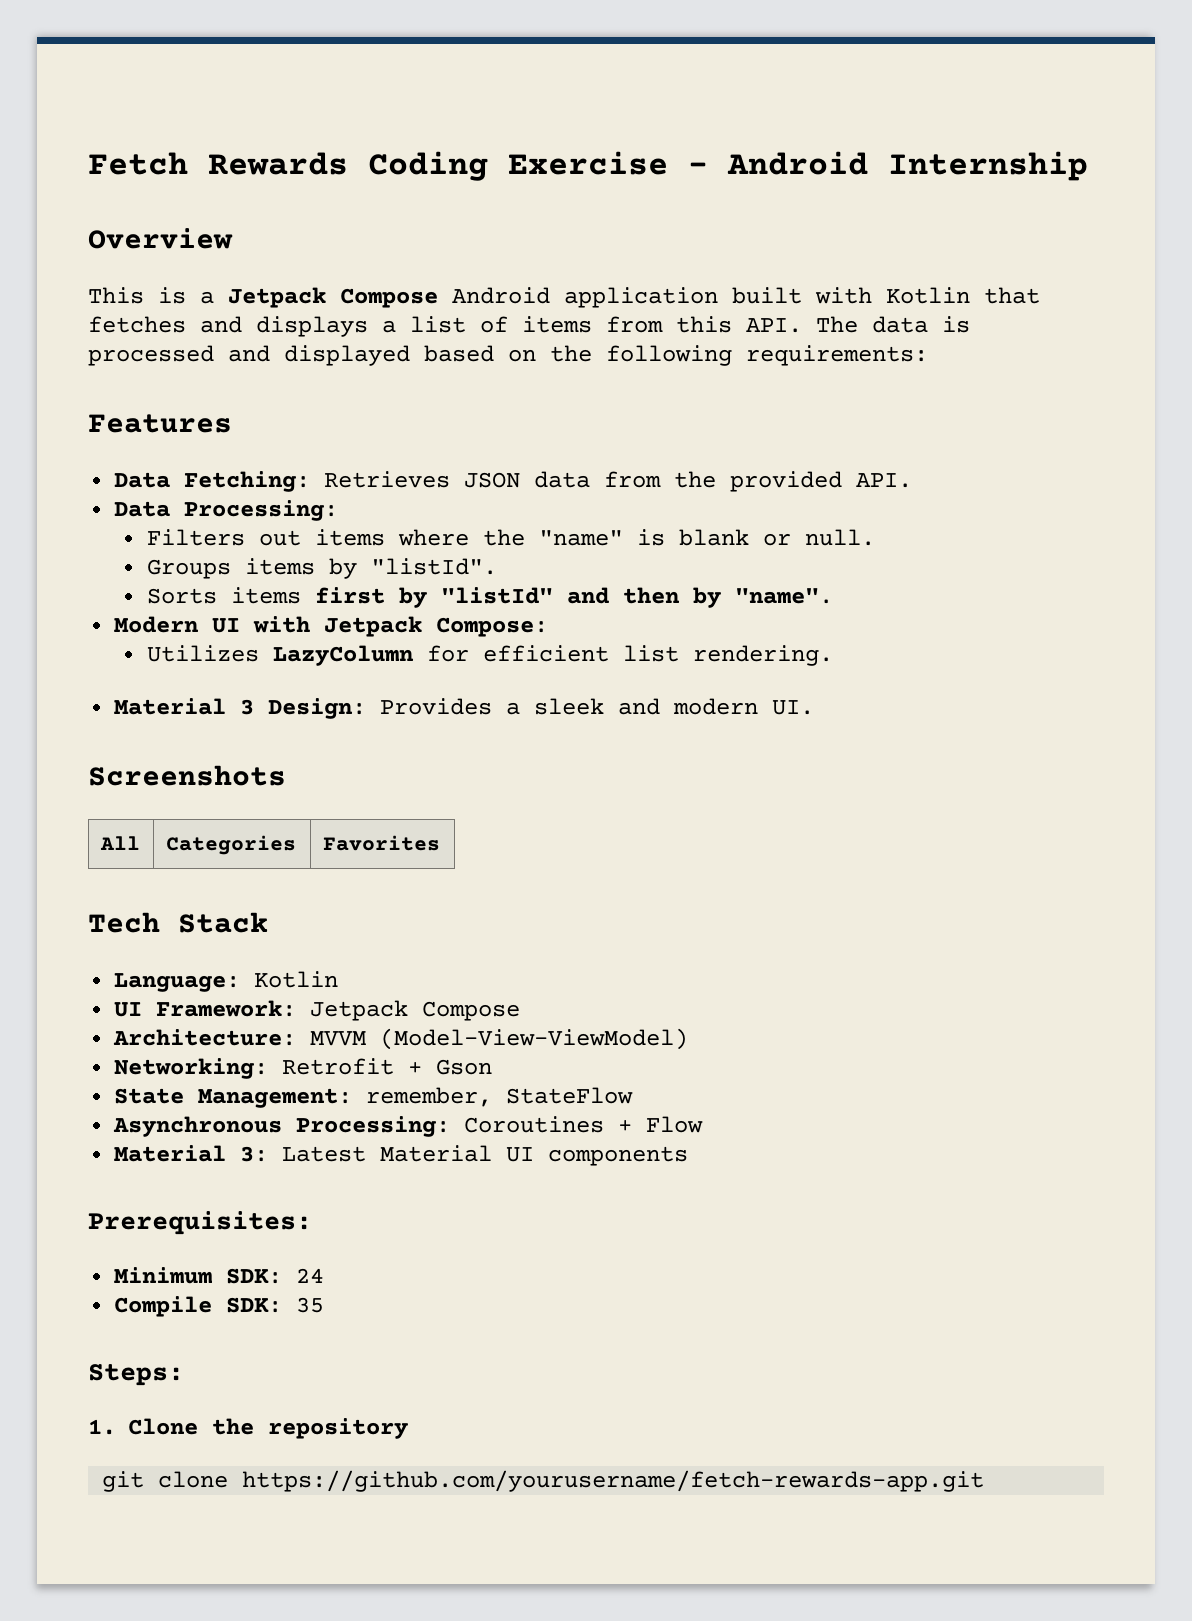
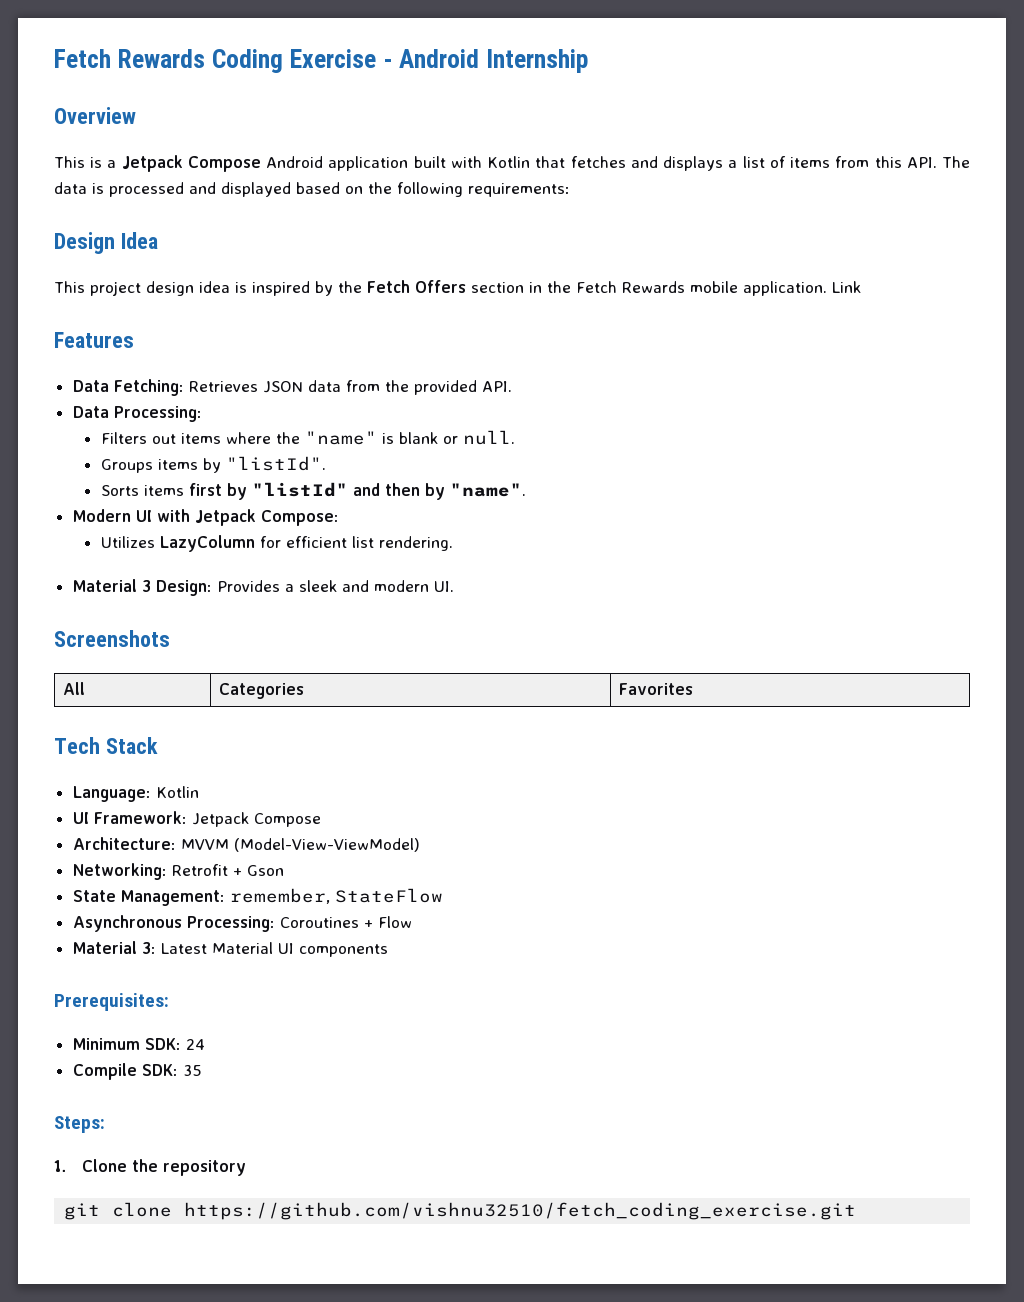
(928, 355) none -> [54,232,158,254] [54,280,861,296] // Design Idea // This project design idea is inspired by the Fetch Offers section in the Fetch Rewards mobile application. Link
[242,1470,985,1492] https://github.com/yourusername/fetch-rewards-app.git -> [184,1202,857,1220] https://github.com/vishnu32510/fetch_coding_exercise.git

